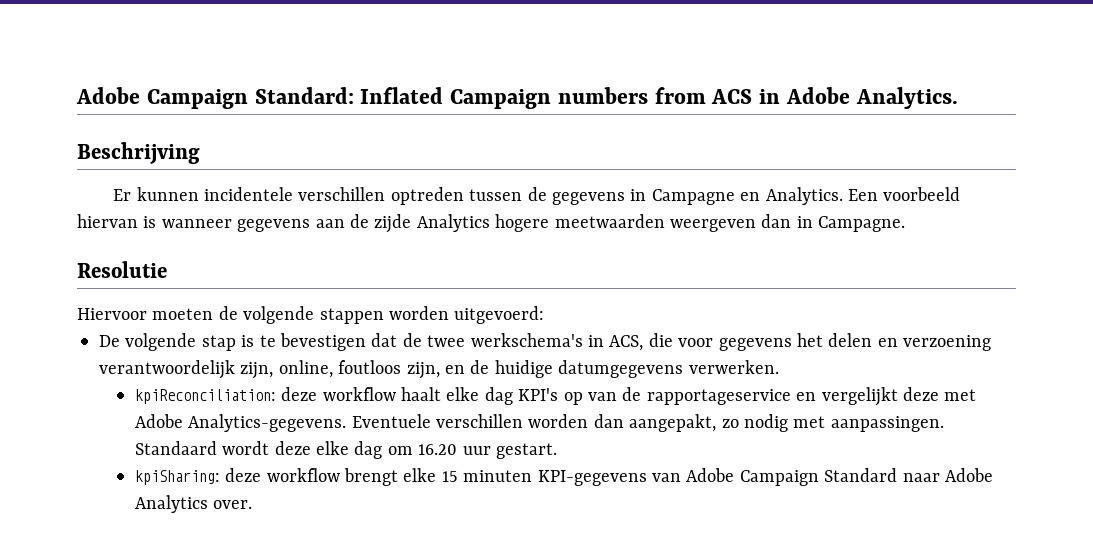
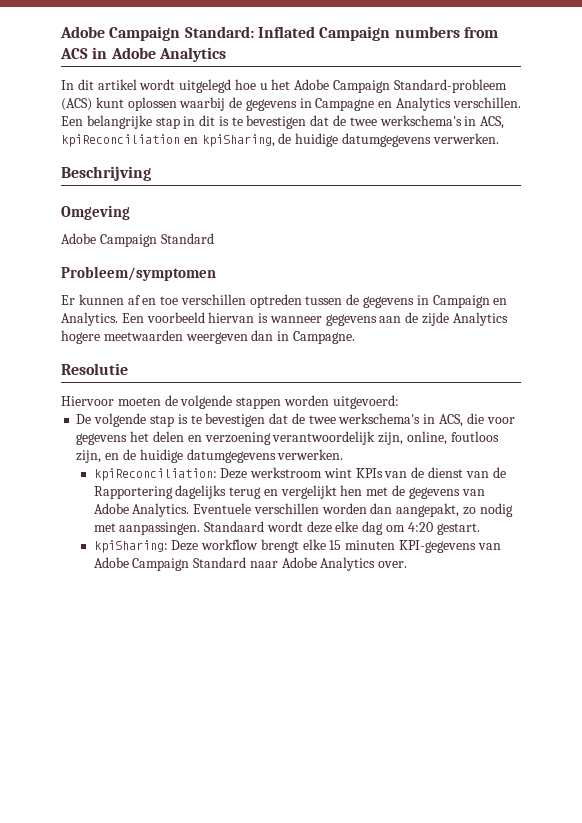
[855,87,958,109] [77,142,200,164] Analytics. // Beschrijving -> [158,47,226,62] [61,79,507,93] [61,97,521,111] [61,115,505,129] [61,133,499,147] [61,166,151,181] [61,205,130,220] [61,233,214,247] [61,266,216,281] Analytics // In dit artikel wordt uitgelegd hoe u het Adobe Campaign Standard-probleem (ACS) kunt oplossen waarbij de gegevens in Campagne en Analytics verschillen. Een belangrijke stap in dit is te bevestigen dat de twee werkschema's in ACS, kpiReconciliation en kpiSharing, de huidige datumgegevens verwerken. // Beschrijving // Omgeving // Adobe Campaign Standard // Probleem/symptomen
[203,187,293,201] incidentele -> [127,295,179,305] af en toe
[651,189,735,205] Campagne -> [432,295,490,308] Campaign
[281,387,977,406] [134,414,347,432] deze workflow haalt elke dag KPI's op van de rapportageservice en vergelijkt deze met Adobe Analytics-gegevens. -> [220,467,506,479] [93,485,485,499] [93,503,190,517] Deze werkstroom wint KPIs van de dienst van de Rapportering dagelijks terug en vergelijkt hen met de gegevens van Adobe Analytics.
[418,444,491,455] 16.20 uur -> [407,522,433,532] 4:20
[225,468,262,482] deze -> [171,540,199,551] Deze

